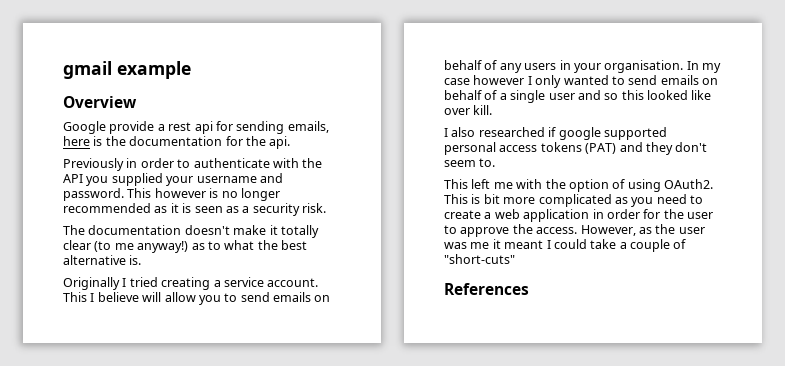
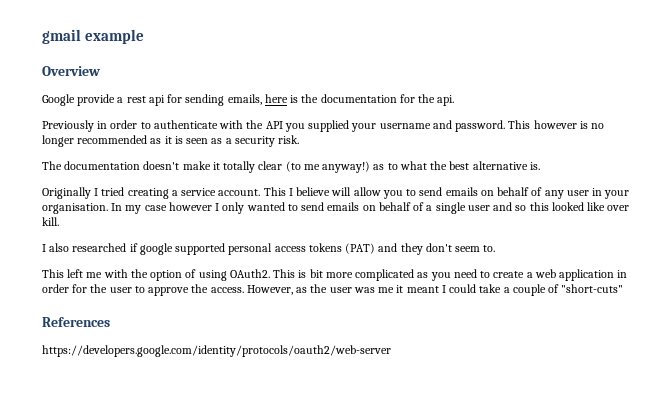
[524,63,557,70] users -> [566,190,589,196] user
(529, 289) none -> [42,345,391,357] // https://developers.google.com/identity/protocols/oauth2/web-server

